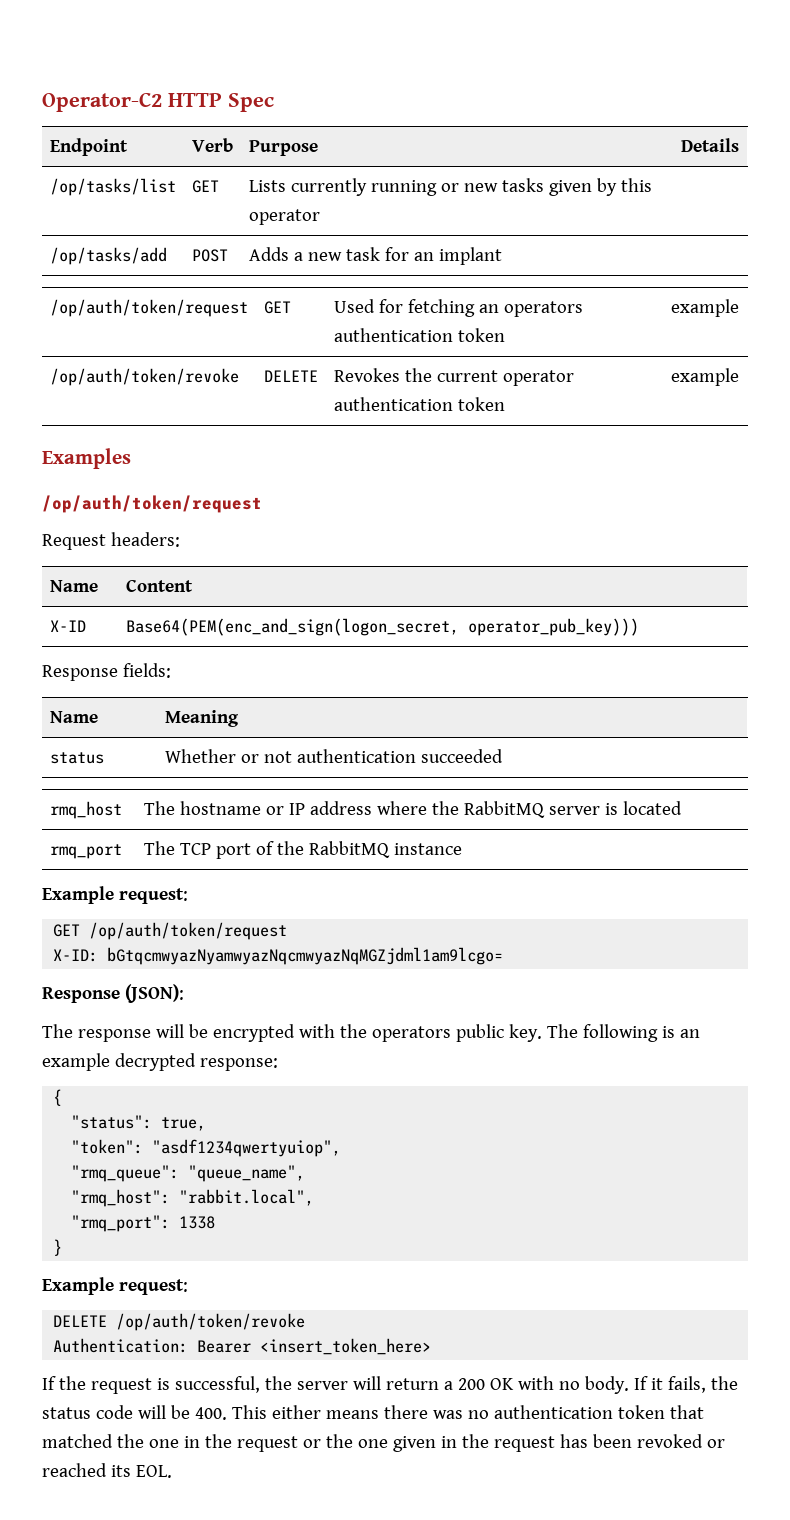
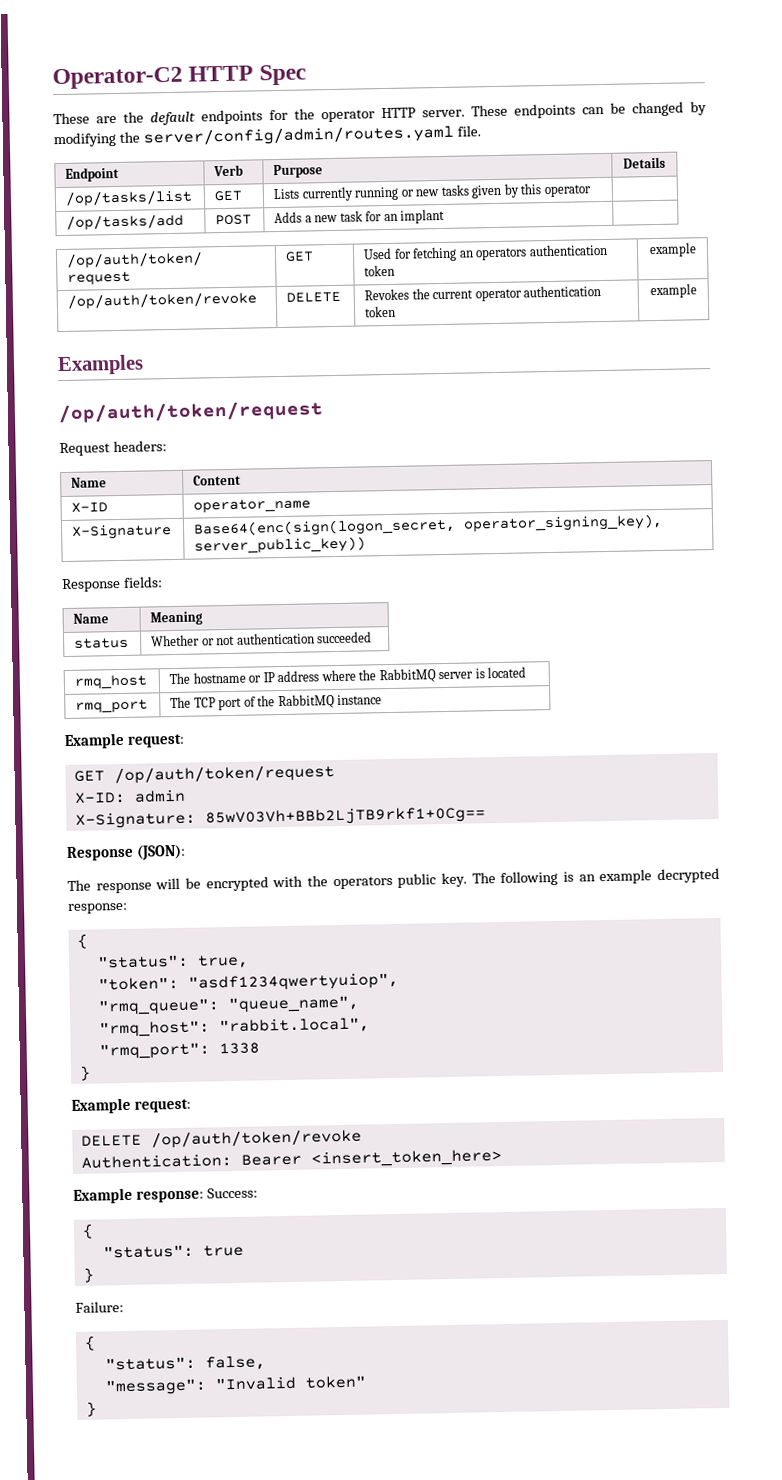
(274, 102) none -> [53,101,707,126] [53,124,481,148] // These are the default endpoints for the operator HTTP server. These endpoints can be changed by modifying the server/config/admin/routes.yaml file.
[125,618,639,636] Base64(PEM(enc_and_sign(logon_secret, operator_pub_key))) -> [193,498,312,513] [71,524,173,540] [193,513,664,538] [194,536,367,555] operator_name // X-Signature | Base64(enc(sign(logon_secret, operator_signing_key), server_public_key))
[107,947,504,965] bGtqcmwyazNyamwyazNqcmwyazNqMGZjdml1am9lcgo= -> [133,789,186,803] [74,806,486,829] admin // X-Signature: 85wV03Vh+BBb2LjTB9rkf1+0Cg==
[42,1376,738,1394] [42,1405,704,1420] [42,1434,725,1452] [42,1463,172,1478] If the request is successful, the server will return a 200 OK with no body. If it fails, the status code will be 400. This either means there was no authentication token that matched the one in the request or the one given in the request has been revoked or reached its EOL. -> [73,1187,258,1204] [81,1223,94,1239] [102,1244,244,1259] [82,1267,94,1283] [75,1301,124,1313] [83,1335,96,1351] [104,1355,266,1371] [104,1375,366,1396] [85,1401,97,1417] Example response: Success: // { // "status": true // } // Failure: // { // "status": false, // "message": "Invalid token" // }

